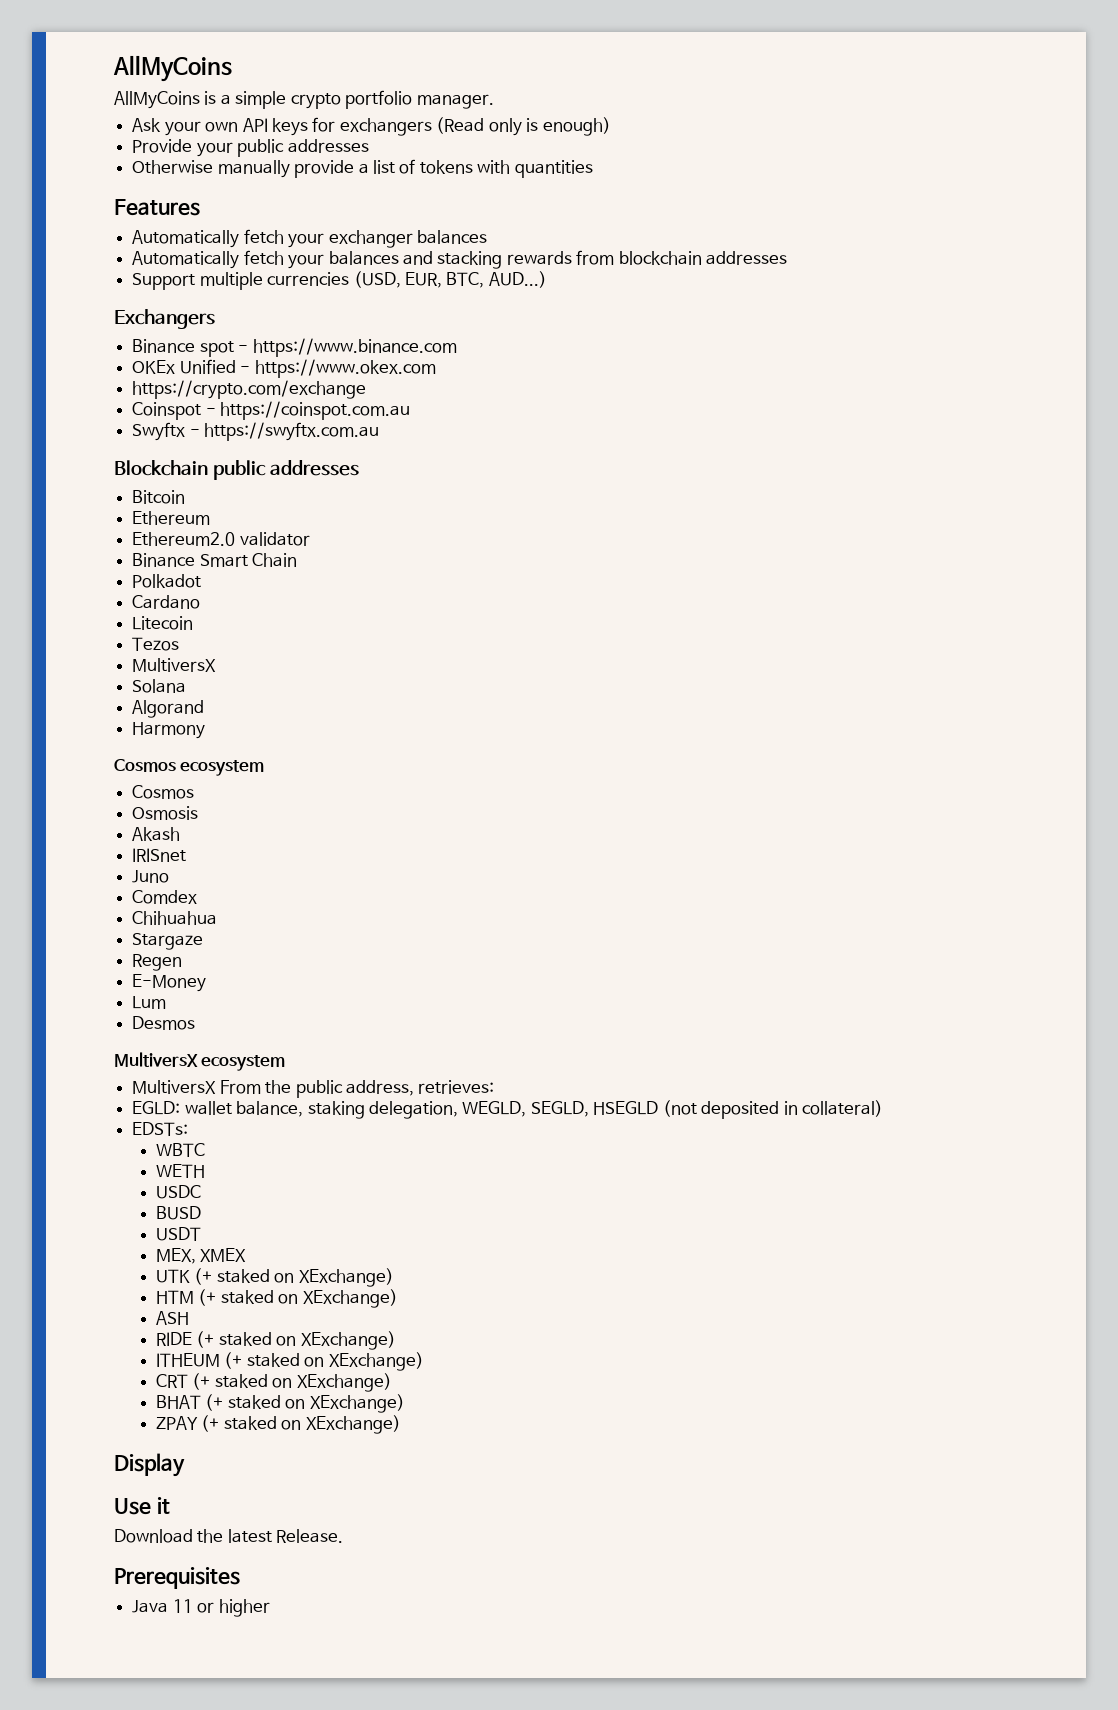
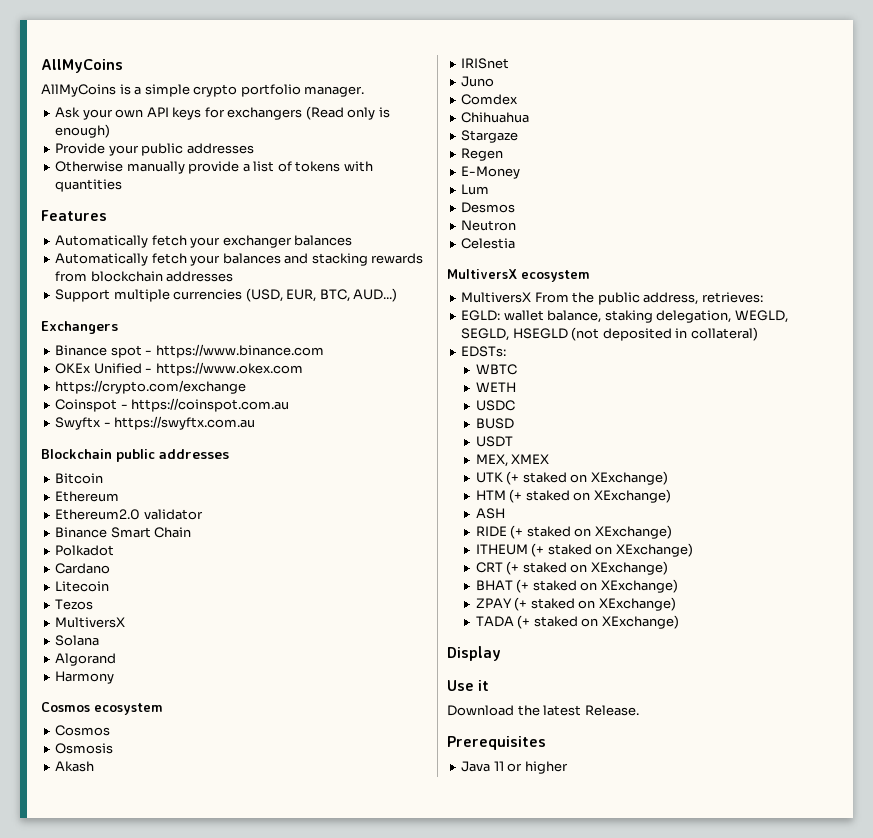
(196, 1023) none -> [461,220,517,231] [461,238,516,249] // Neutron // Celestia
(401, 1424) none -> [475,615,679,629] // TADA (+ staked on XExchange)

